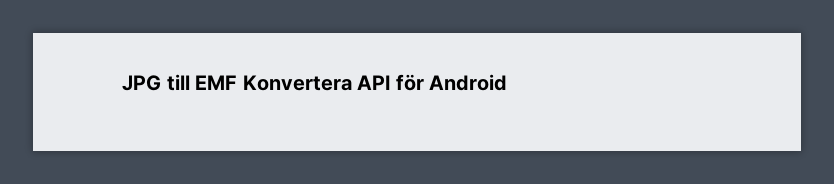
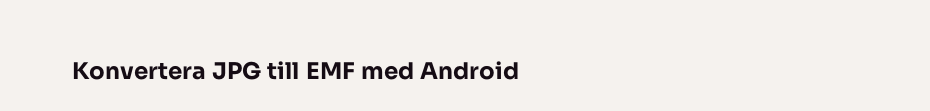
(122, 83) none -> [72,62,206,80] Konvertera
[242,74,424,91] Konvertera API för -> [360,62,414,80] med

